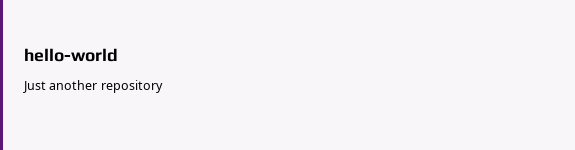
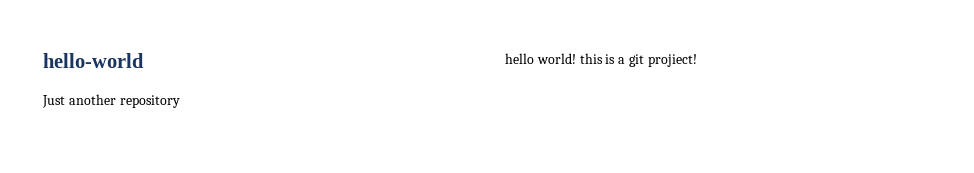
(163, 86) none -> [505,53,697,67] // hello world! this is a git projiect!

